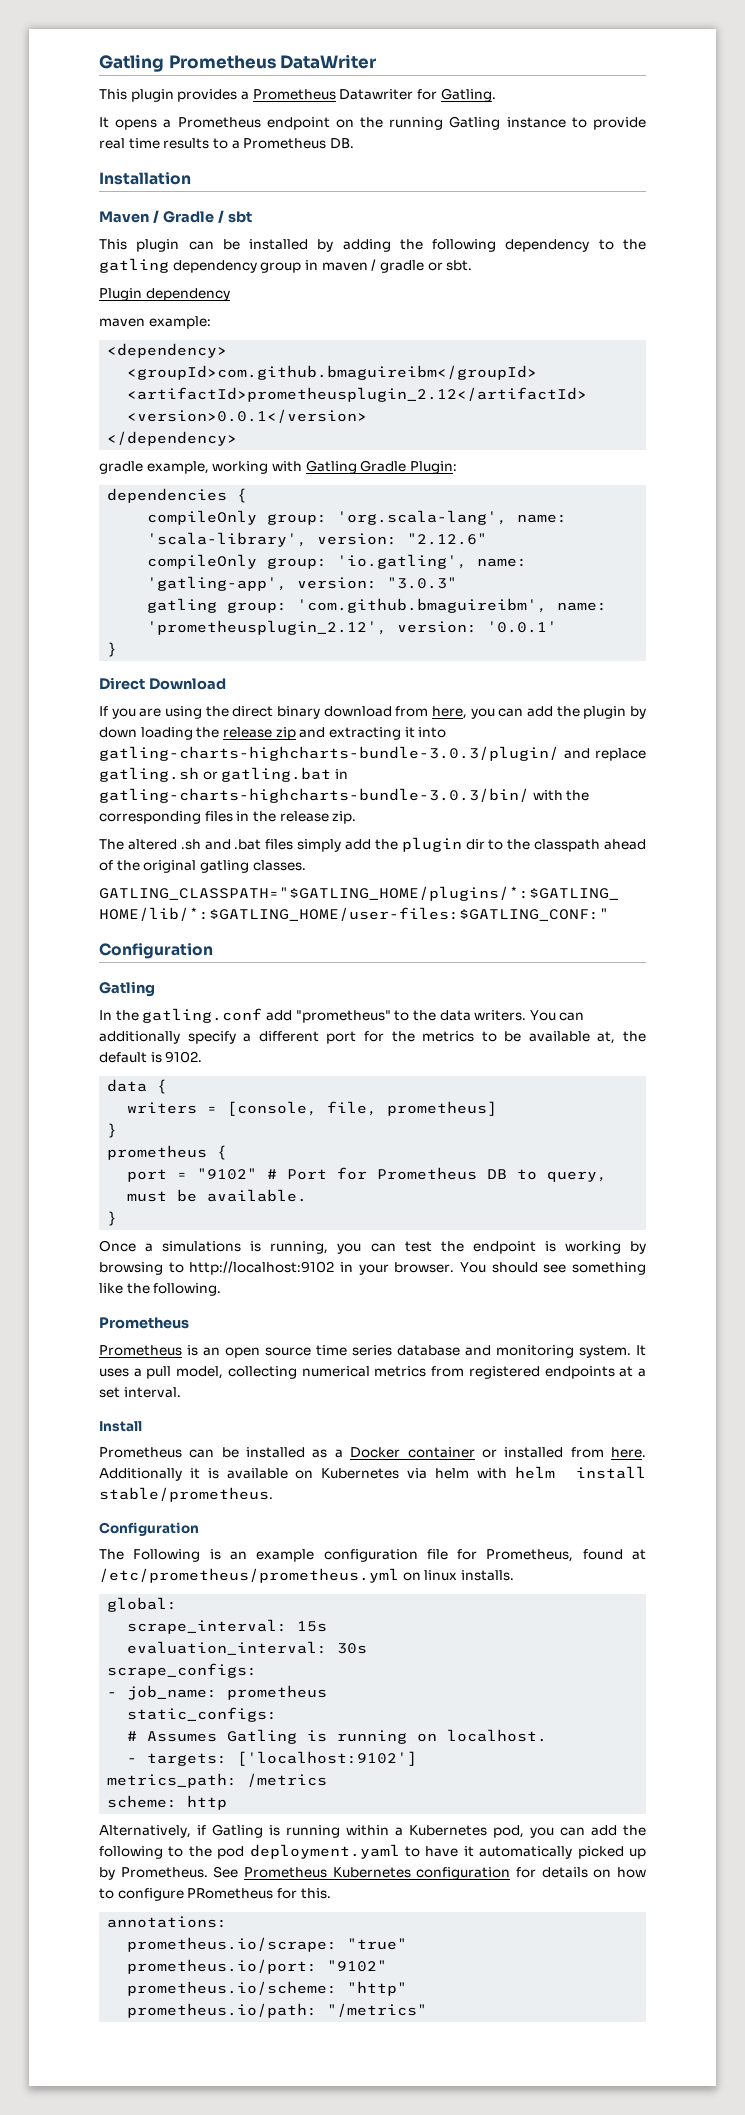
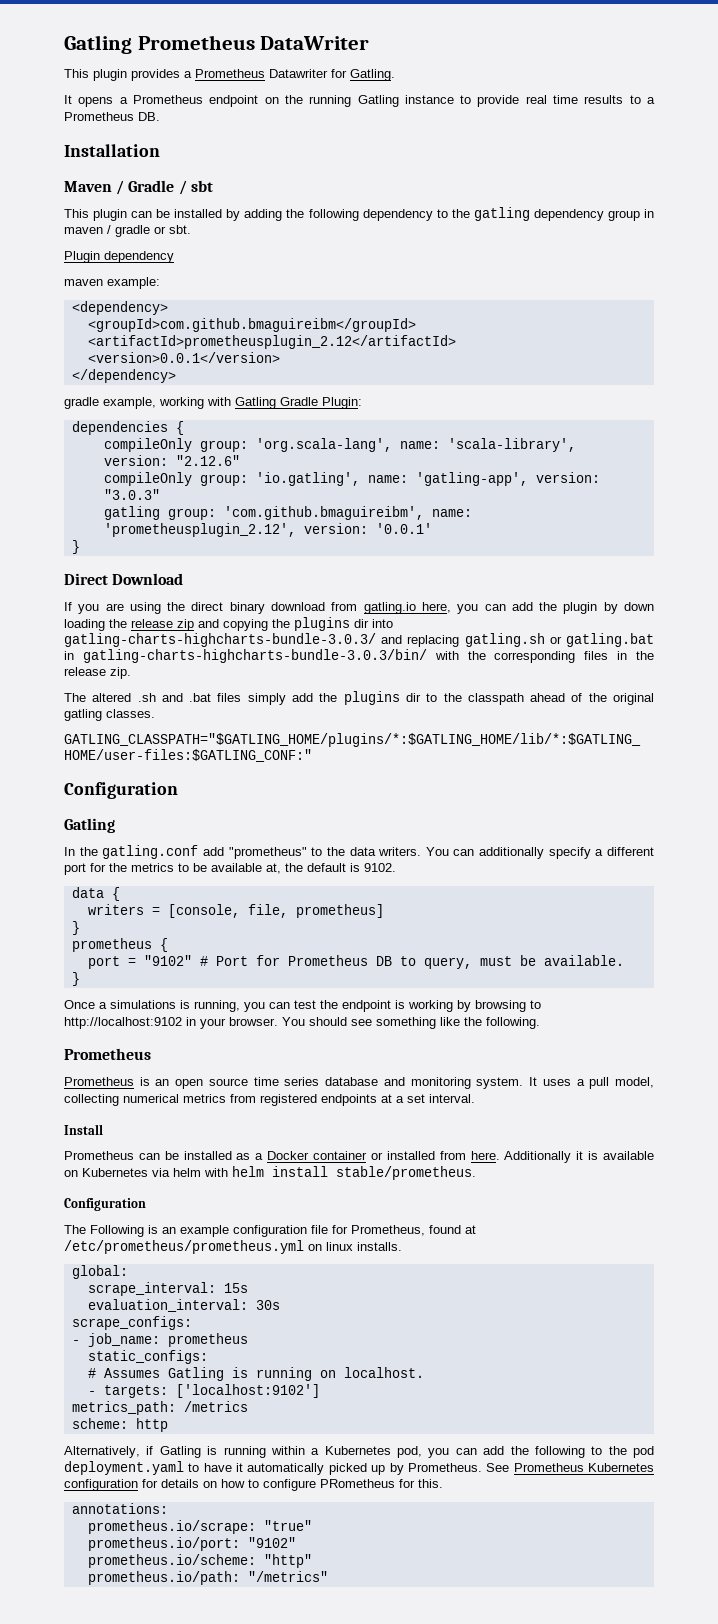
(429, 711) none -> [363,602,416,614] gatling.io
[328,727,447,740] [99,746,646,761] extracting it into gatling-charts-highcharts-bundle-3.0.3/plugin/ and replace -> [223,617,393,631] [64,633,460,647] copying the plugins dir into gatling-charts-highcharts-bundle-3.0.3/ and replacing
[401,837,462,852] plugin -> [343,691,400,705] plugins

